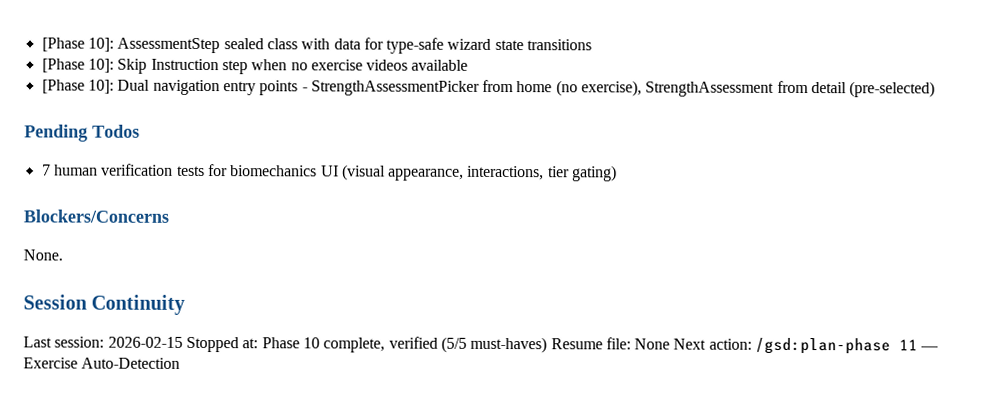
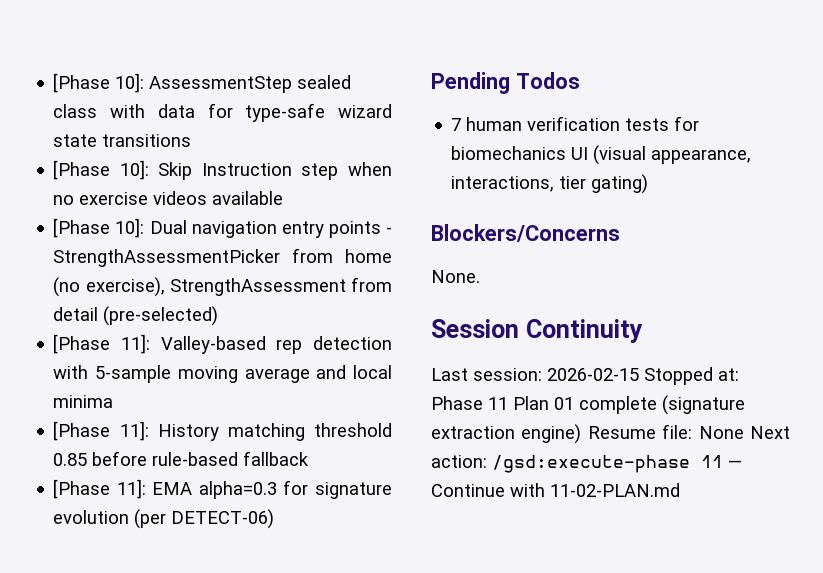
(936, 89) none -> [53,334,392,354] [53,365,392,383] [53,395,114,408] [53,421,392,441] [53,451,310,466] [53,479,392,499] [53,509,275,529] // [Phase 11]: Valley-based rep detection with 5-sample moving average and local minima // [Phase 11]: History matching threshold 0.85 before rule-based fallback // [Phase 11]: EMA alpha=0.3 for signature evolution (per DETECT-06)
[302,336,548,354] 10 complete, verified (5/5 must-haves) -> [488,395,745,415] [431,424,582,444] 11 Plan 01 complete (signature extraction engine)
[755,337,892,355] /gsd:plan-phase -> [492,455,690,473] /gsd:execute-phase
[23,357,181,369] Exercise Auto-Detection -> [431,483,680,497] Continue with 11-02-PLAN.md

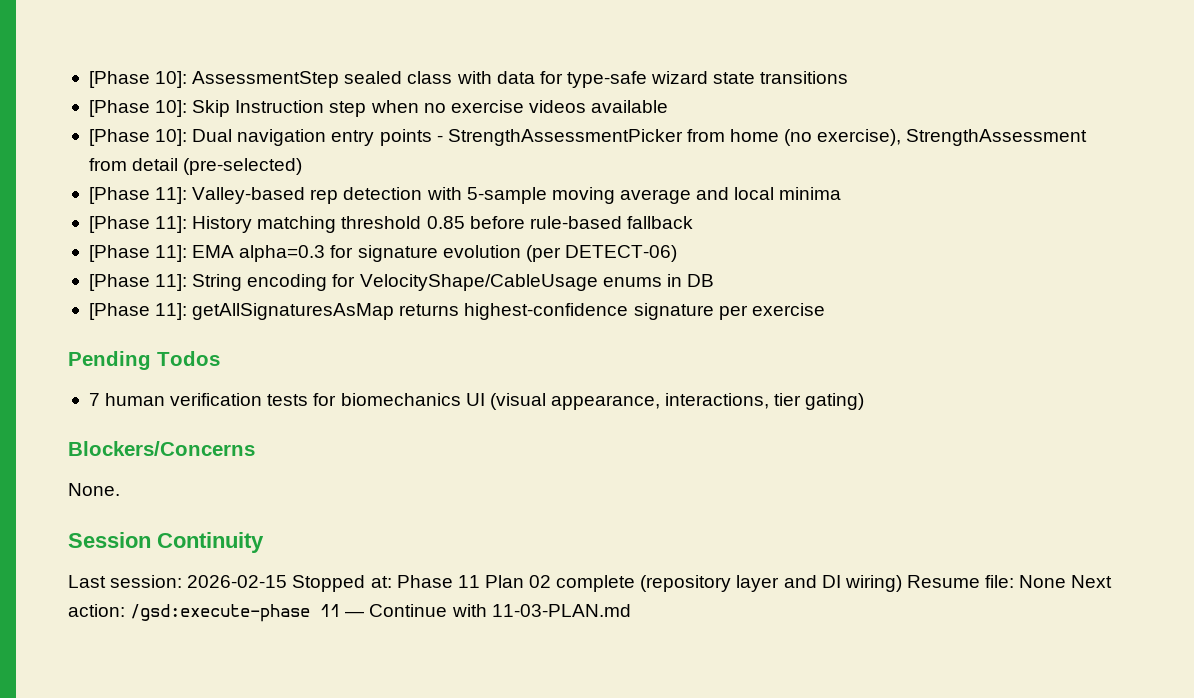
(275, 519) none -> [88,274,714,291] [88,303,825,320] // [Phase 11]: String encoding for VelocityShape/CableUsage enums in DB // [Phase 11]: getAllSignaturesAsMap returns highest-confidence signature per exercise
[554,395,745,415] [431,424,582,444] 01 complete (signature extraction engine) -> [529,575,902,592] 02 complete (repository layer and DI wiring)
[550,483,680,497] 11-02-PLAN.md -> [491,604,631,617] 11-03-PLAN.md

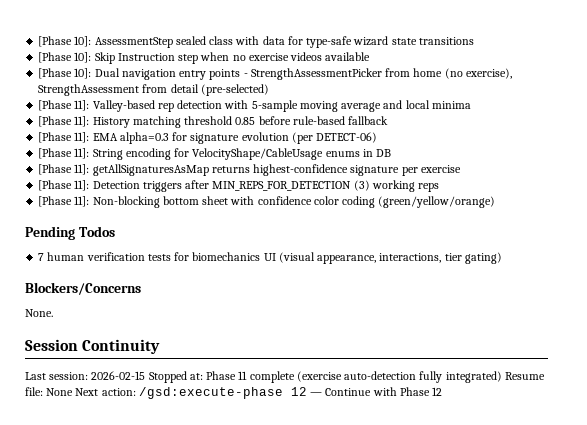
(825, 309) none -> [38,180,440,192] [38,196,496,208] // [Phase 11]: Detection triggers after MIN_REPS_FOR_DETECTION (3) working reps // [Phase 11]: Non-blocking bottom sheet with confidence color coding (green/yellow/orange)
[484,575,902,592] Plan 02 complete (repository layer and DI wiring) -> [249,371,502,383] complete (exercise auto-detection fully integrated)
[320,604,341,617] 11 -> [290,387,307,396] 12
[491,604,631,617] 11-03-PLAN.md -> [399,387,443,396] Phase 12

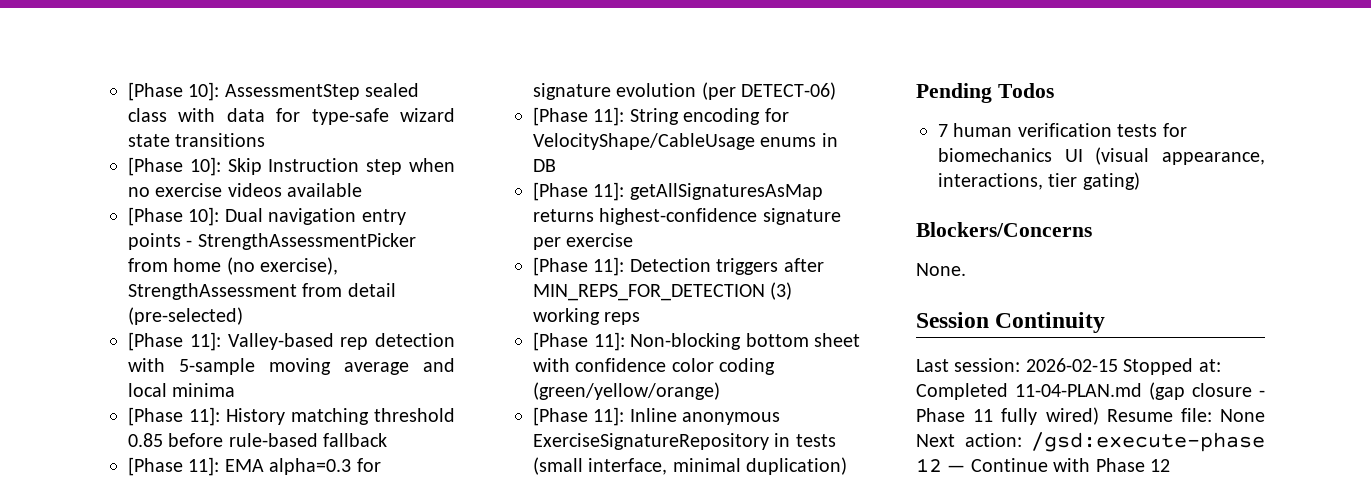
(496, 202) none -> [533,407,781,426] [533,433,836,450] [533,457,848,475] // [Phase 11]: Inline anonymous ExerciseSignatureRepository in tests (small interface, minimal duplication)
[206,371,502,383] Phase 11 complete (exercise auto-detection fully integrated) -> [916,382,1265,400] [916,407,1099,425] Completed 11-04-PLAN.md (gap closure - Phase 11 fully wired)

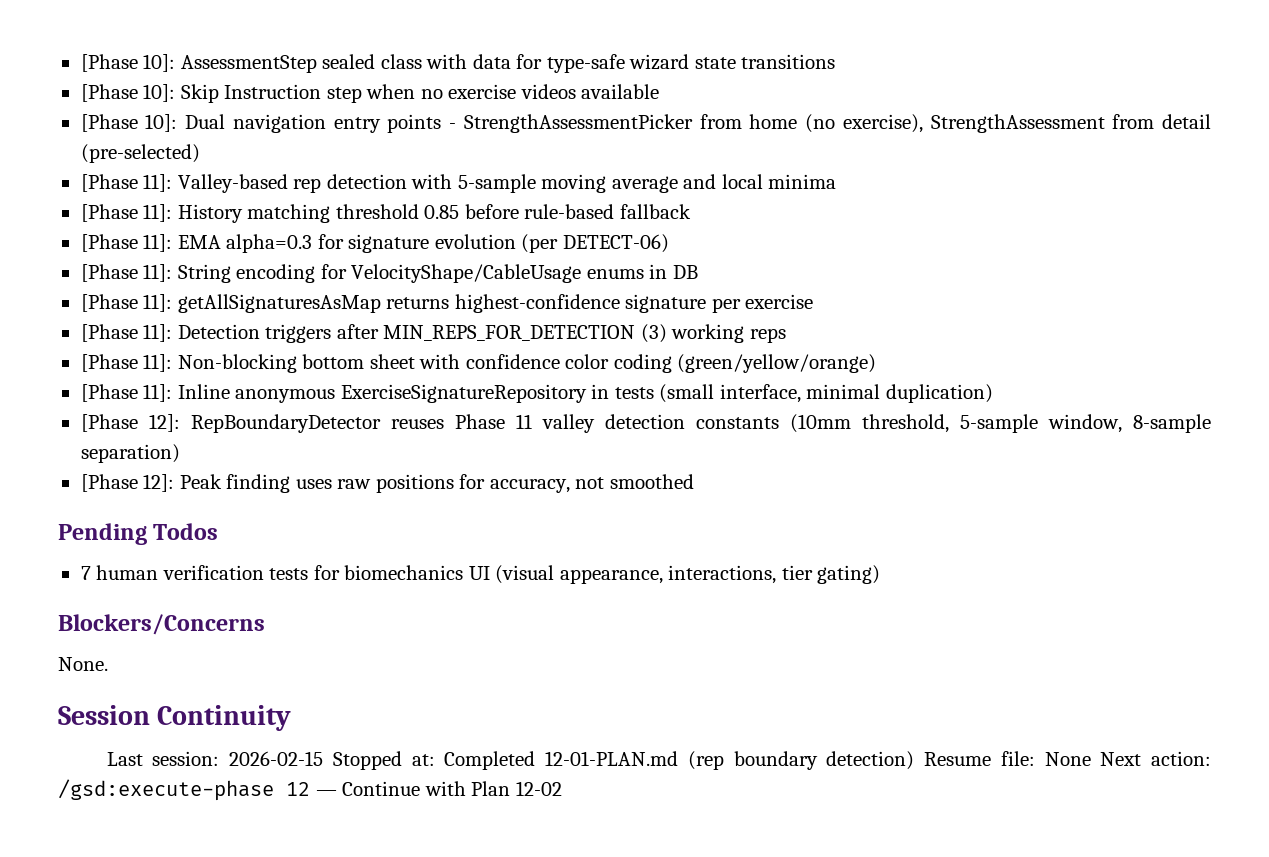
(848, 466) none -> [80,414,1212,433] [80,444,180,463] [80,474,694,493] // [Phase 12]: RepBoundaryDetector reuses Phase 11 valley detection constants (10mm threshold, 5-sample window, 8-sample separation) // [Phase 12]: Peak finding uses raw positions for accuracy, not smoothed
[1015,382,1265,400] [916,407,1099,425] 11-04-PLAN.md (gap closure - Phase 11 fully wired) -> [545,751,915,770] 12-01-PLAN.md (rep boundary detection)
[1095,458,1170,472] Phase 12 -> [471,781,562,796] Plan 12-02

